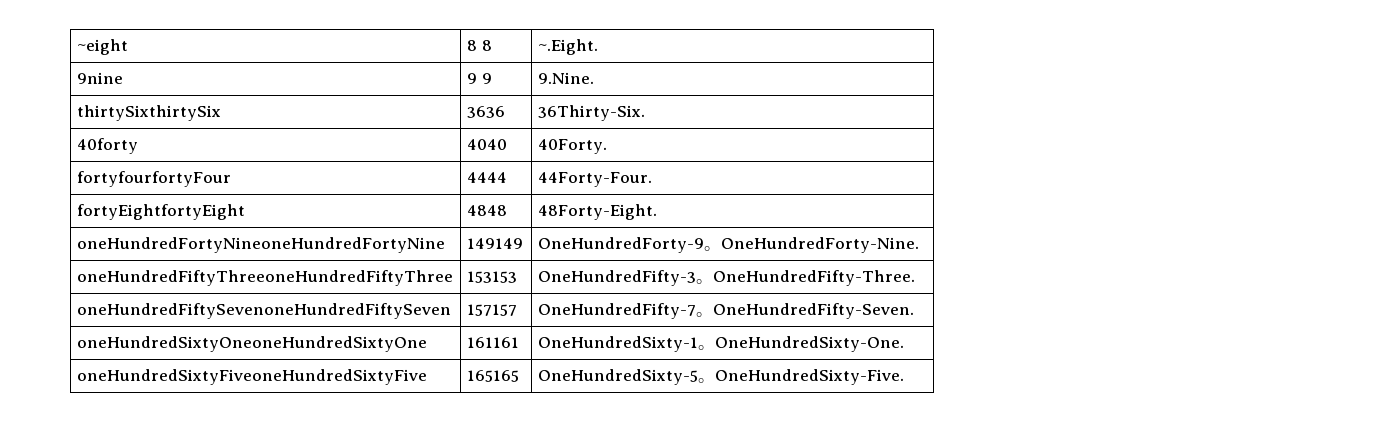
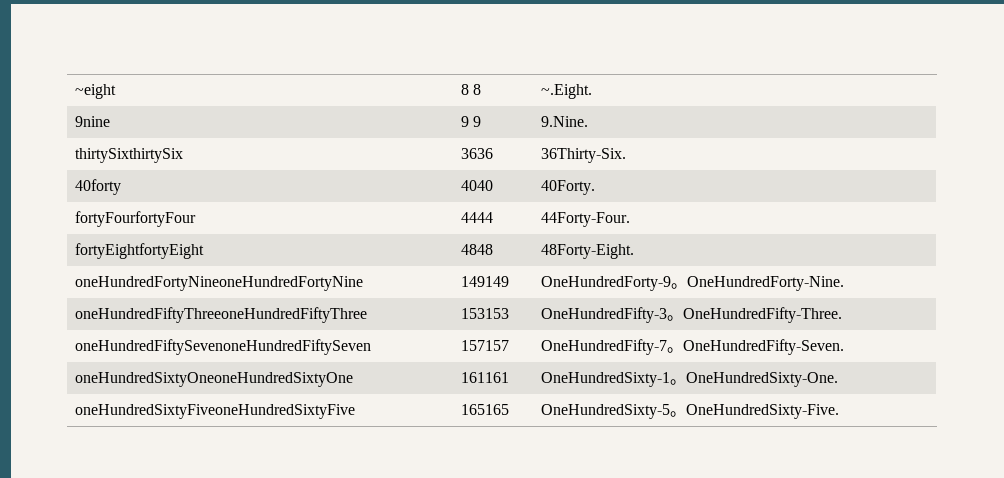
[76,171,231,187] fortyfourfortyFour -> [74,211,196,227] fortyFourfortyFour

